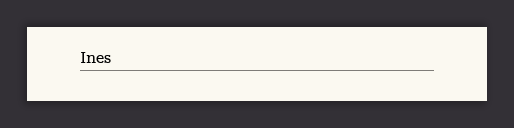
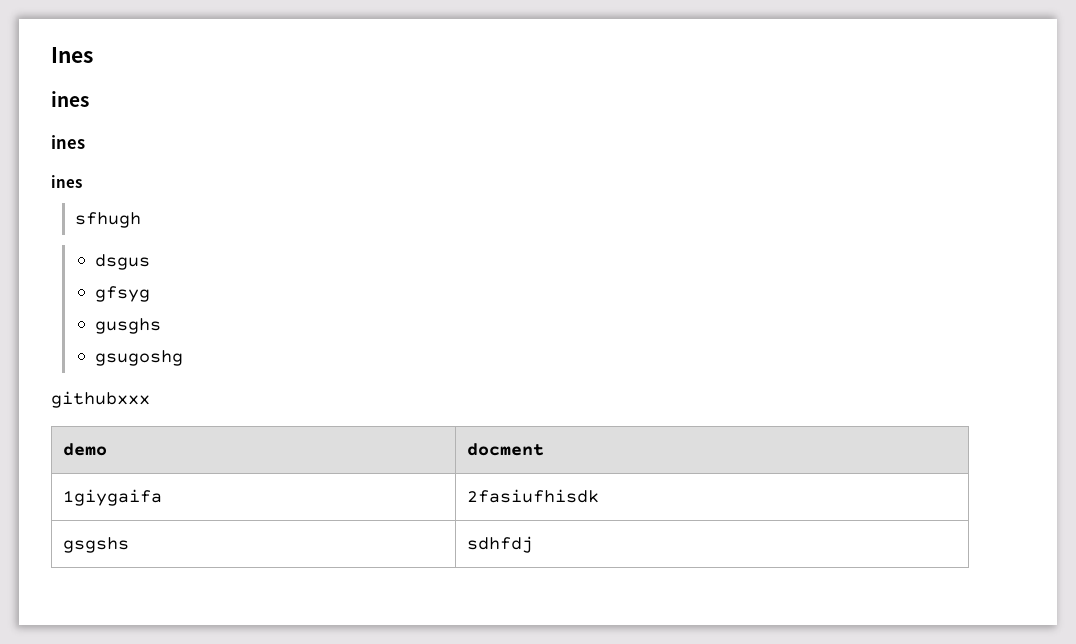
(111, 57) none -> [51,91,89,107] [51,135,85,149] [51,175,82,188] [74,212,141,228] [95,254,151,270] [95,286,151,302] [95,318,162,334] [95,350,184,366] [51,391,150,408] [63,443,108,456] [467,443,545,456] [63,489,163,506] [467,489,600,503] [63,537,130,553] [467,536,534,553] // ines // ines // ines // sfhugh // dsgus // gfsyg // gusghs // gsugoshg // githubxxx // demo | docment // 1giygaifa | 2fasiufhisdk // gsgshs | sdhfdj

